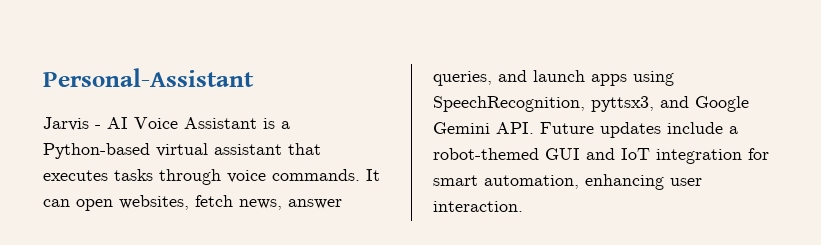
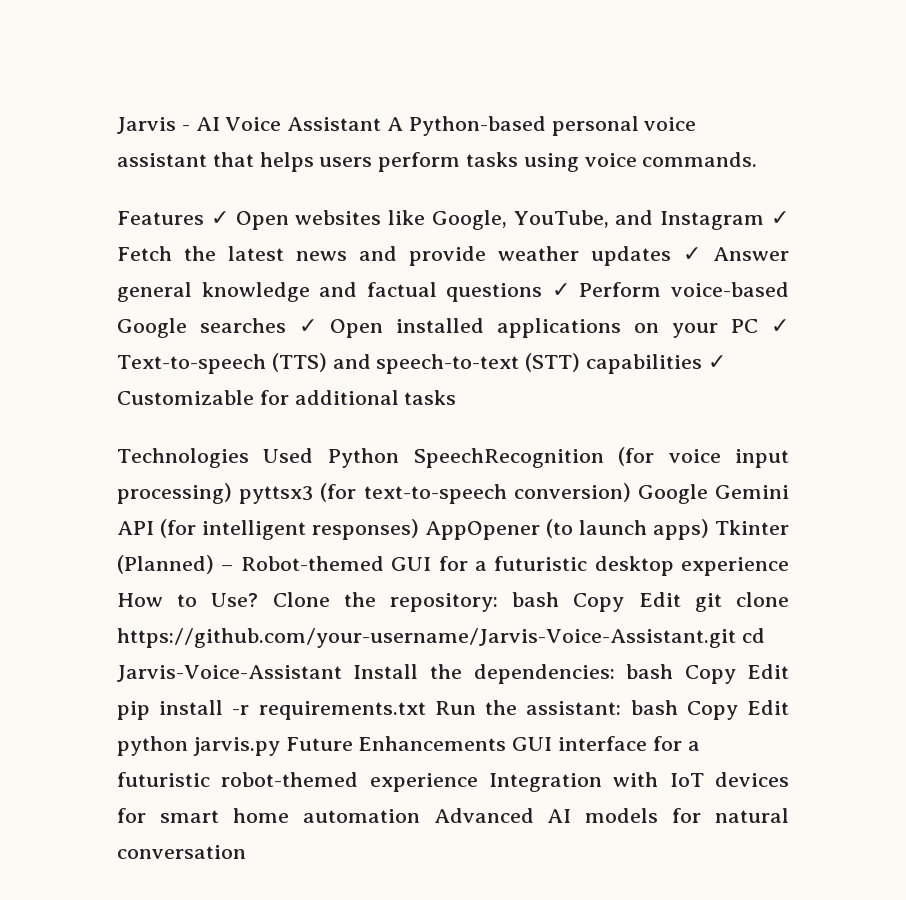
[43,68,254,87] Personal-Assistant // -> (117, 125) none
[263,118,290,129] [43,143,321,159] [43,169,380,185] [43,195,342,211] [433,70,674,86] [433,96,749,112] [433,122,738,138] [433,148,769,164] [433,174,702,190] [433,201,523,212] is a Python-based virtual assistant that executes tasks through voice commands. It can open websites, fetch news, answer queries, and launch apps using SpeechRecognition, pyttsx3, and Google Gemini API. Future updates include a robot-themed GUI and IoT integration for smart automation, enhancing user interaction. -> [387,116,697,136] [117,152,758,172] [117,210,789,230] [117,246,789,266] [117,282,789,302] [117,318,789,338] [117,353,726,374] [117,390,457,405] [117,447,789,468] [117,483,789,504] [117,519,789,540] [117,555,789,576] [117,592,790,612] [117,628,765,648] [117,664,789,684] [117,700,789,720] [117,736,700,756] [117,772,789,792] [117,808,789,823] [117,845,246,859] A Python-based personal voice assistant that helps users perform tasks using voice commands. // Features ✓ Open websites like Google, YouTube, and Instagram ✓ Fetch the latest news and provide weather updates ✓ Answer general knowledge and factual questions ✓ Perform voice-based Google searches ✓ Open installed applications on your PC ✓ Text-to-speech (TTS) and speech-to-text (STT) capabilities ✓ Customizable for additional tasks // Technologies Used Python SpeechRecognition (for voice input processing) pyttsx3 (for text-to-speech conversion) Google Gemini API (for intelligent responses) AppOpener (to launch apps) Tkinter (Planned) – Robot-themed GUI for a futuristic desktop experience How to Use? Clone the repository: bash Copy Edit git clone https://github.com/your-username/Jarvis-Voice-Assistant.git cd Jarvis-Voice-Assistant Install the dependencies: bash Copy Edit pip install -r requirements.txt Run the assistant: bash Copy Edit python jarvis.py Future Enhancements GUI interface for a futuristic robot-themed experience Integration with IoT devices for smart home automation Advanced AI models for natural conversation

